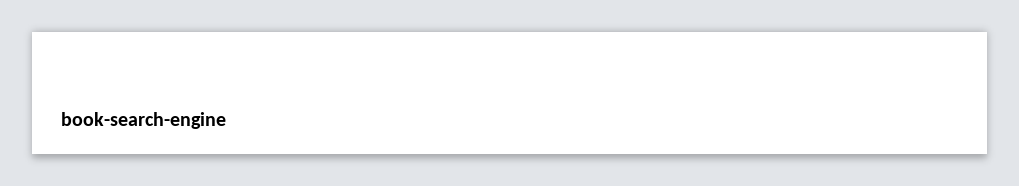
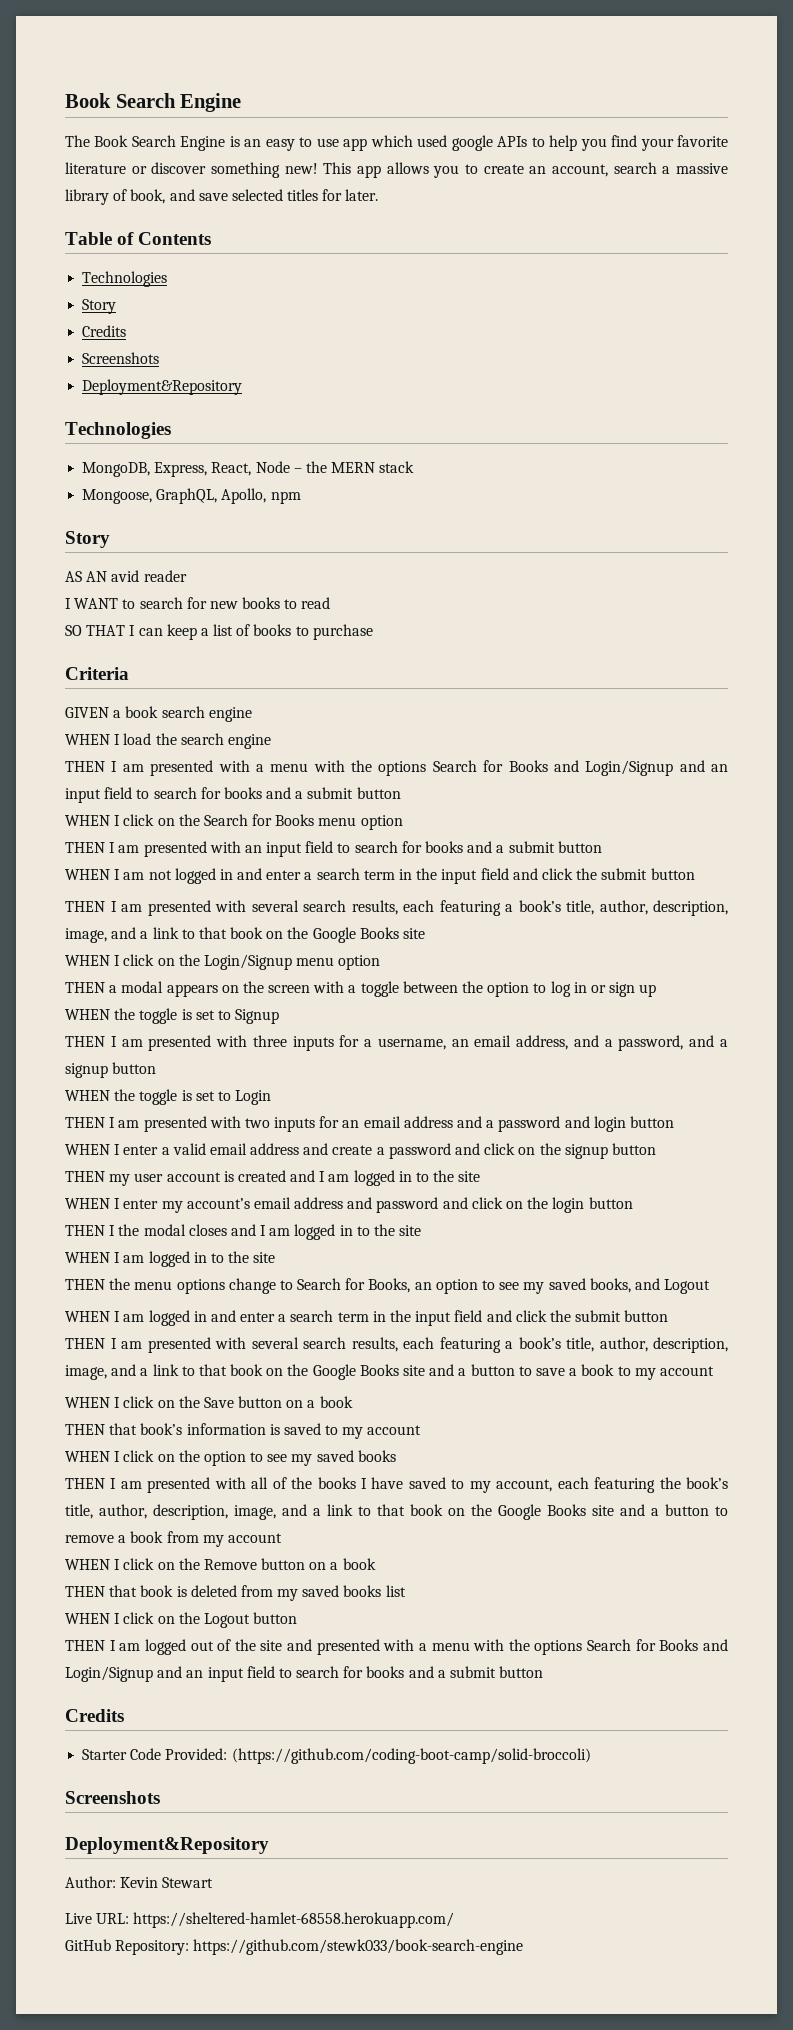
[61,112,226,129] book-search-engine -> [65,93,242,112] [65,135,729,151] [65,162,728,178] [65,189,379,205] [65,232,212,245] [82,271,168,287] [82,299,117,314] [82,325,127,337] [82,352,160,364] [82,379,243,395] [65,422,171,439] [82,461,415,477] [82,488,301,504] [65,531,110,548] [65,570,187,582] [65,597,331,609] [65,624,373,640] [65,667,129,680] [65,706,252,722] [65,733,271,749] [65,760,728,776] [65,787,401,803] [65,814,403,830] [65,841,602,857] [65,868,695,884] [65,900,728,916] [65,927,426,943] [65,954,381,970] [65,981,657,997] [65,1008,280,1024] [65,1035,728,1051] [65,1062,157,1078] [65,1089,272,1105] [65,1116,674,1132] [65,1143,656,1159] [65,1170,481,1186] [65,1197,633,1213] [65,1224,422,1240] [65,1251,276,1267] [65,1278,711,1294] [65,1310,669,1326] [65,1337,728,1353] [65,1364,714,1380] [65,1396,353,1408] [65,1423,422,1439] [65,1450,396,1466] [65,1477,729,1493] [65,1504,728,1520] [65,1531,282,1547] [65,1558,376,1570] [65,1585,406,1601] [65,1612,298,1628] [65,1639,729,1655] [65,1666,544,1682] [65,1709,124,1722] [82,1748,591,1764] [65,1791,160,1804] [65,1837,269,1854] [65,1876,214,1888] [65,1912,455,1928] [65,1939,524,1955] Book Search Engine // The Book Search Engine is an easy to use app which used google APIs to help you find your favorite literature or discover something new! This app allows you to create an account, search a massive library of book, and save selected titles for later. // Table of Contents // Technologies // Story // Credits // Screenshots // Deployment&Repository // Technologies // MongoDB, Express, React, Node – the MERN stack // Mongoose, GraphQL, Apollo, npm // Story // AS AN avid reader // I WANT to search for new books to read // SO THAT I can keep a list of books to purchase // Criteria // GIVEN a book search engine // WHEN I load the search engine // THEN I am presented with a menu with the options Search for Books and Login/Signup and an input field to search for books and a submit button // WHEN I click on the Search for Books menu option // THEN I am presented with an input field to search for books and a submit button // WHEN I am not logged in and enter a search term in the input field and click the submit button // THEN I am presented with several search results, each featuring a book’s title, author, description, image, and a link to that book on the Google Books site // WHEN I click on the Login/Signup menu option // THEN a modal appears on the screen with a toggle between the option to log in or sign up // WHEN the toggle is set to Signup // THEN I am presented with three inputs for a username, an email address, and a password, and a signup button // WHEN the toggle is set to Login // THEN I am presented with two inputs for an email address and a password and login button // WHEN I enter a valid email address and create a password and click on the signup button // THEN my user account is created and I am logged in to the site // WHEN I enter my account’s email address and password and click on the login button // THEN I the modal closes and I am logged in to the site // WHEN I am logged in to the site // THEN the menu options change to Search for Books, an option to see my saved books, and Logout // WHEN I am logged in and enter a search term in the input field and click the submit button // THEN I am presented with several search results, each featuring a book’s title, author, description, image, and a link to that book on the Google Books site and a button to save a book to my account // WHEN I click on the Save button on a book // THEN that book’s information is saved to my account // WHEN I click on the option to see my saved books // THEN I am presented with all of the books I have saved to my account, each featuring the book’s title, author, description, image, and a link to that book on the Google Books site and a button to remove a book from my account // WHEN I click on the Remove button on a book // THEN that book is deleted from my saved books list // WHEN I click on the Logout button // THEN I am logged out of the site and presented with a menu with the options Search for Books and Login/Signup and an input field to search for books and a submit button // Credits // Starter Code Provided: (https://github.com/coding-boot-camp/solid-broccoli) // Screenshots // Deployment&Repository // Author: Kevin Stewart // Live URL: https://sheltered-hamlet-68558.herokuapp.com/ // GitHub Repository: https://github.com/stewk033/book-search-engine

